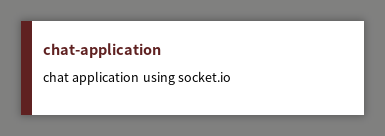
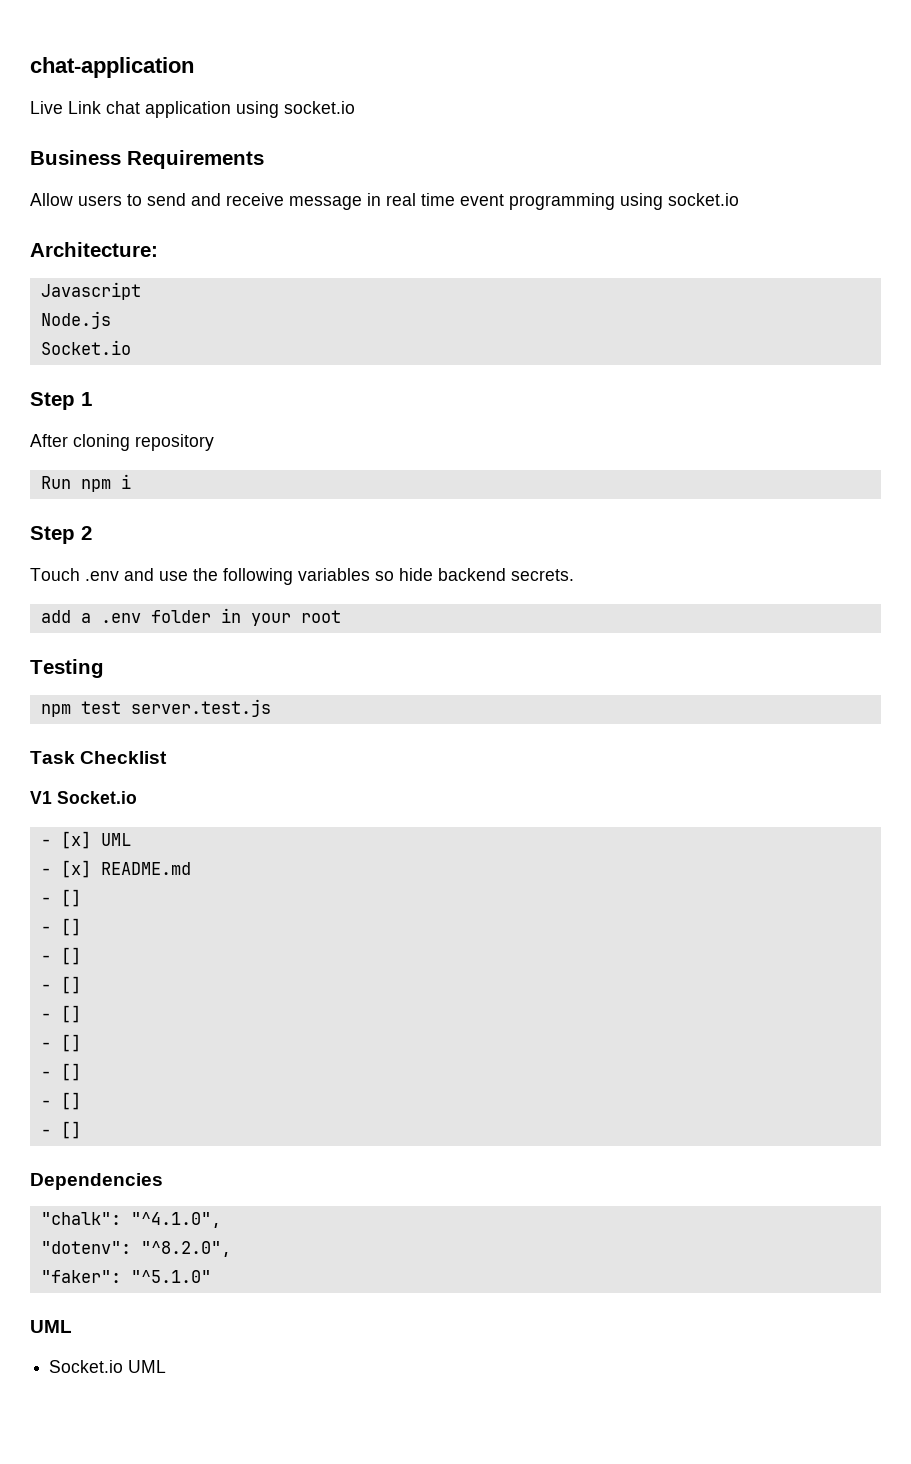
(161, 50) none -> [30,101,101,114] Live Link
(232, 76) none -> [30,150,264,169] [30,193,739,210] [30,242,158,257] [40,282,141,300] [40,311,111,329] [40,340,131,355] [30,392,92,410] [30,434,214,451] [40,474,131,492] [30,526,92,544] [30,568,574,585] [40,608,341,626] [30,659,104,678] [40,699,271,717] [30,751,168,764] [30,791,137,804] [40,831,131,849] [40,860,191,878] [40,889,81,907] [40,918,81,936] [40,947,81,965] [40,976,81,994] [40,1005,81,1023] [40,1034,81,1052] [40,1063,81,1081] [40,1092,81,1110] [40,1121,81,1139] [30,1173,163,1190] [40,1212,221,1228] [40,1241,231,1257] [40,1270,211,1283] [30,1320,72,1333] [49,1360,167,1373] // Business Requirements // Allow users to send and receive message in real time event programming using socket.io // Architecture: // Javascript // Node.js // Socket.io // Step 1 // After cloning repository // Run npm i // Step 2 // Touch .env and use the following variables so hide backend secrets. // add a .env folder in your root // Testing // npm test server.test.js // Task Checklist // V1 Socket.io // - [x] UML // - [x] README.md // - [] // - [] // - [] // - [] // - [] // - [] // - [] // - [] // - [] // Dependencies // "chalk": "^4.1.0", // "dotenv": "^8.2.0", // "faker": "^5.1.0" // UML // Socket.io UML

